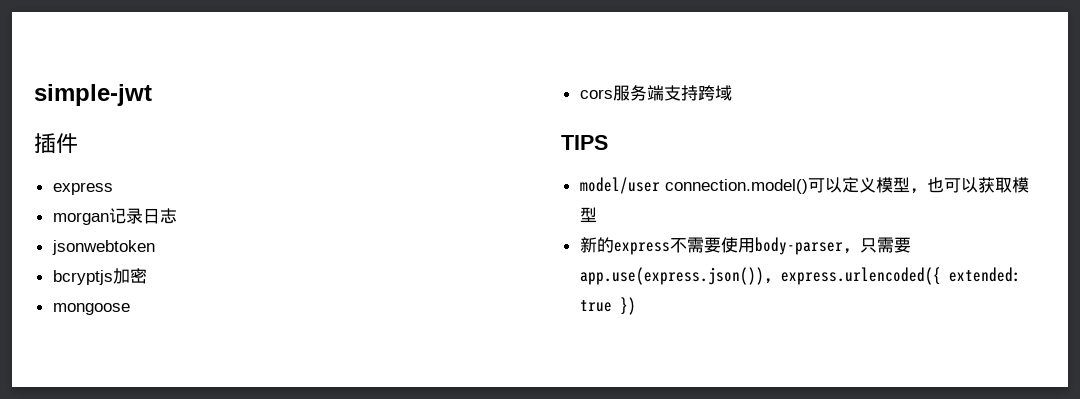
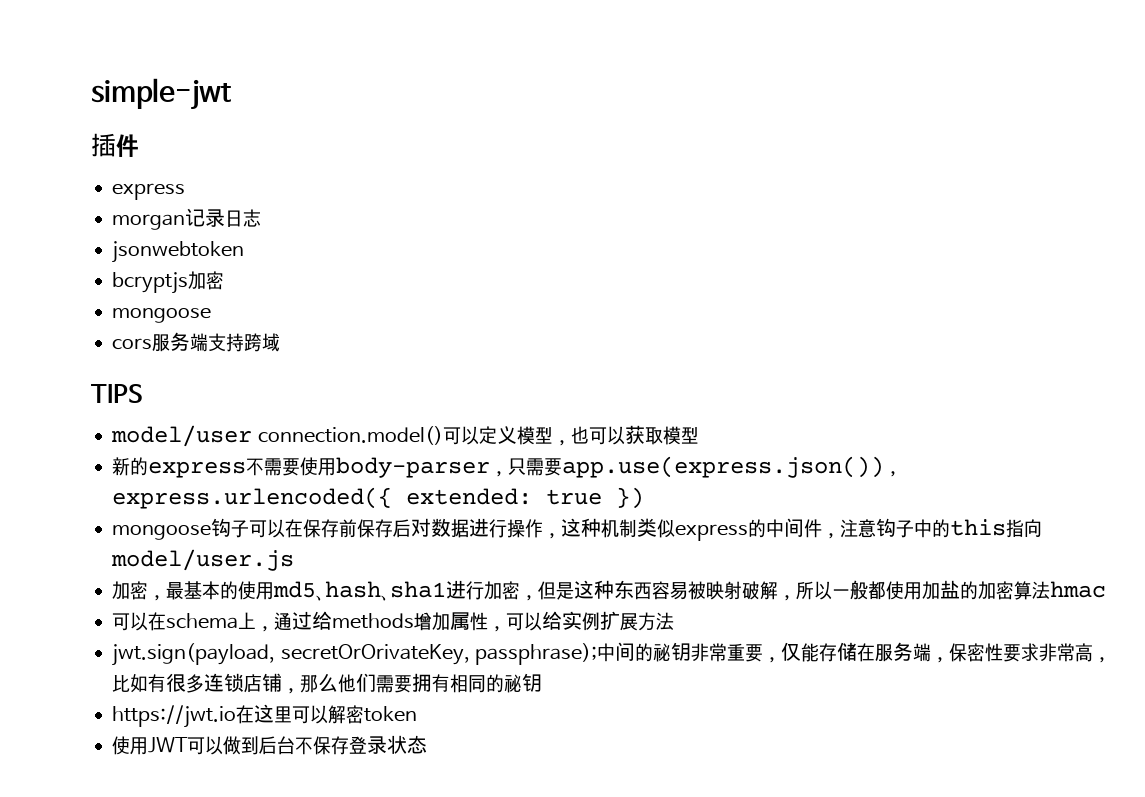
(636, 306) none -> [112,518,1043,541] [111,549,295,571] [112,580,1107,601] [112,611,675,632] [112,642,1111,666] [112,673,543,694] [112,704,418,728] [112,735,428,755] // mongoose钩子可以在保存前保存后对数据进行操作，这种机制类似express的中间件，注意钩子中的this指向model/user.js // 加密，最基本的使用md5、hash、sha1进行加密，但是这种东西容易被映射破解，所以一般都使用加盐的加密算法hmac // 可以在schema上，通过给methods增加属性，可以给实例扩展方法 // jwt.sign(payload, secretOrOrivateKey, passphrase);中间的秘钥非常重要，仅能存储在服务端，保密性要求非常高，比如有很多连锁店铺，那么他们需要拥有相同的秘钥 // https://jwt.io在这里可以解密token // 使用JWT可以做到后台不保存登录状态

